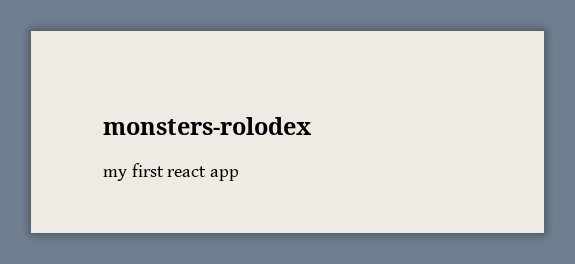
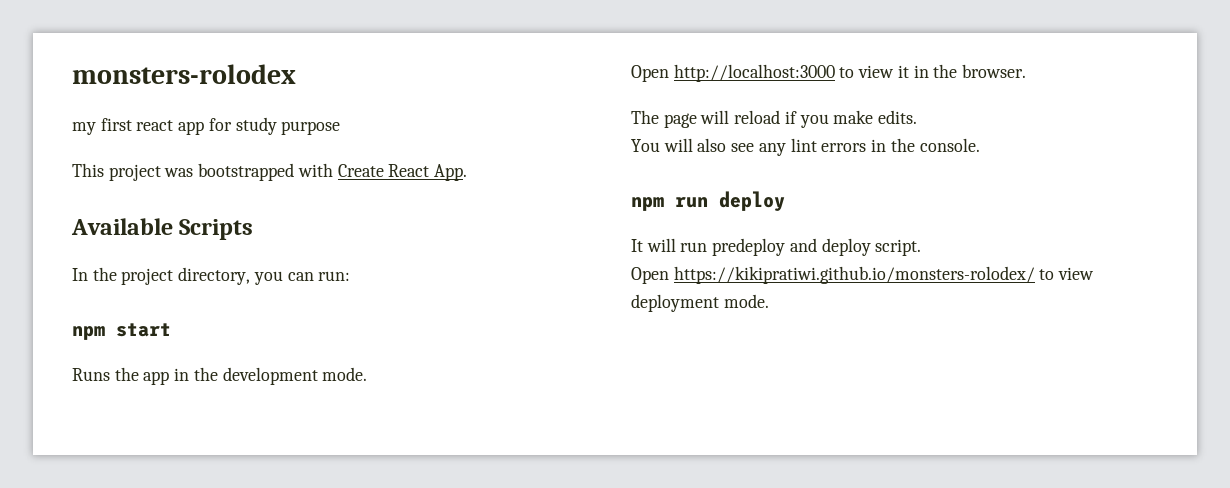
(240, 175) none -> [208,117,341,135] [72,163,468,181] [71,218,254,240] [72,267,351,285] [72,323,171,340] [72,367,368,385] [631,64,1027,82] [631,110,918,128] [631,138,980,156] [631,191,785,211] [631,238,922,256] [631,266,1095,284] [631,294,769,312] for study purpose // This project was bootstrapped with Create React App. // Available Scripts // In the project directory, you can run: // npm start // Runs the app in the development mode. // Open http://localhost:3000 to view it in the browser. // The page will reload if you make edits. // You will also see any lint errors in the console. // npm run deploy // It will run predeploy and deploy script. // Open https://kikipratiwi.github.io/monsters-rolodex/ to view deployment mode.

